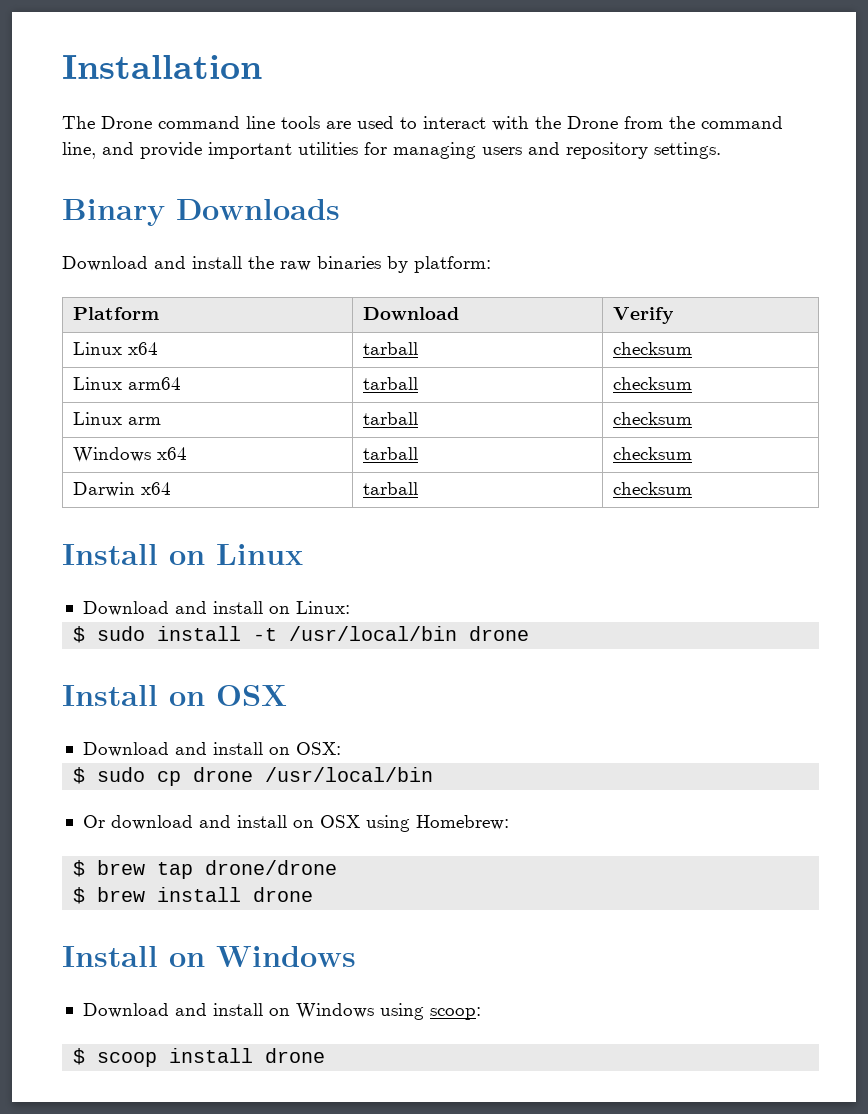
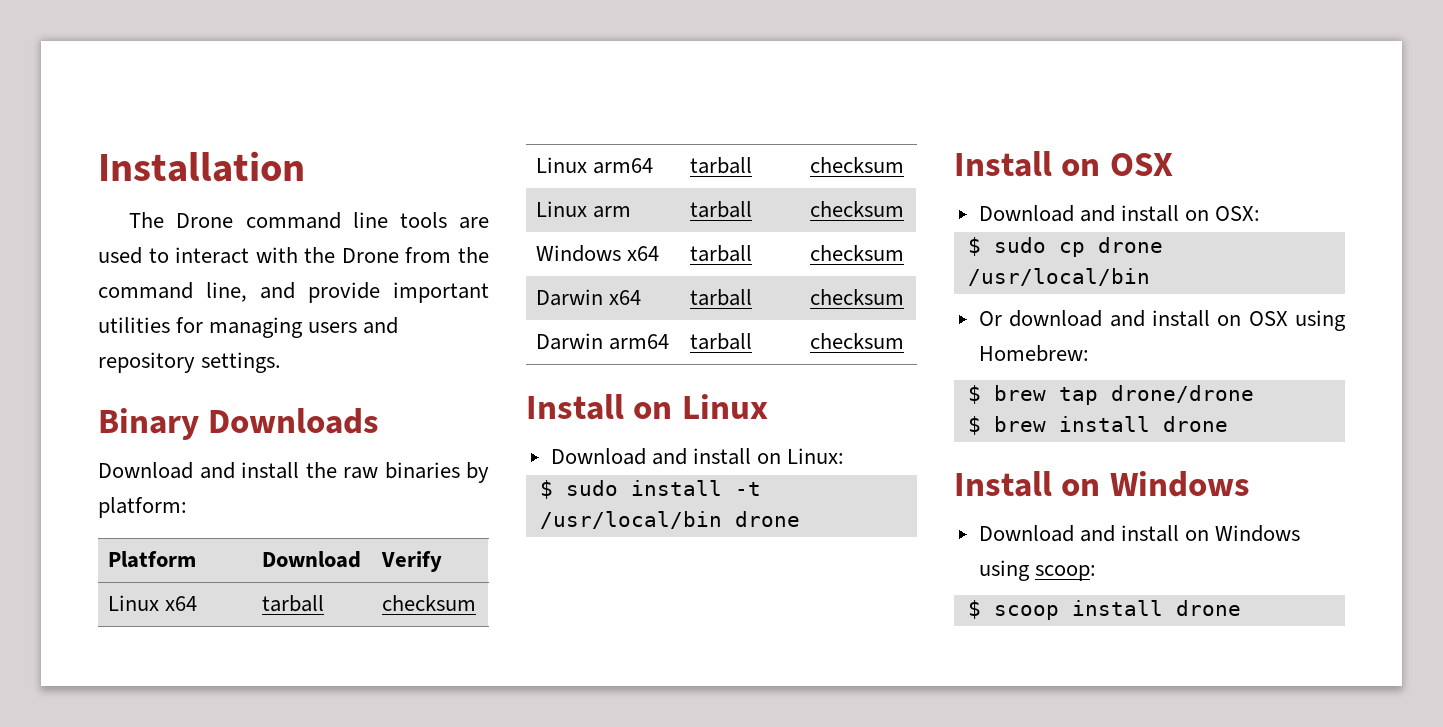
(693, 488) none -> [536,333,670,350] [690,333,753,350] [810,333,905,349] // Darwin arm64 | tarball | checksum

